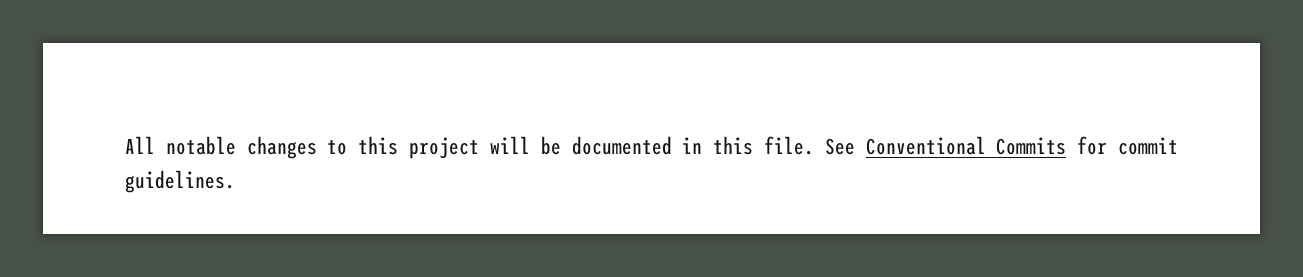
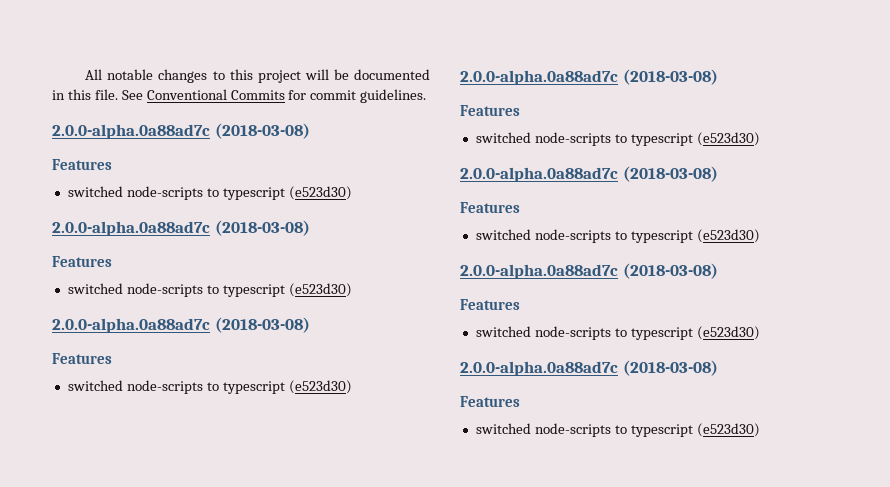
(235, 181) none -> [52,123,310,139] [52,159,112,170] [67,186,352,200] [52,220,310,236] [52,256,112,267] [67,283,352,297] [52,317,310,333] [52,353,112,364] [67,380,352,394] [460,69,718,85] [460,105,520,116] [475,132,760,146] [460,166,718,182] [460,202,520,213] [475,229,760,243] [460,263,718,279] [460,299,520,310] [475,326,760,340] [460,360,718,376] [460,396,520,407] [475,423,760,437] // 2.0.0-alpha.0a88ad7c (2018-03-08) // Features // switched node-scripts to typescript (e523d30) // 2.0.0-alpha.0a88ad7c (2018-03-08) // Features // switched node-scripts to typescript (e523d30) // 2.0.0-alpha.0a88ad7c (2018-03-08) // Features // switched node-scripts to typescript (e523d30) // 2.0.0-alpha.0a88ad7c (2018-03-08) // Features // switched node-scripts to typescript (e523d30) // 2.0.0-alpha.0a88ad7c (2018-03-08) // Features // switched node-scripts to typescript (e523d30) // 2.0.0-alpha.0a88ad7c (2018-03-08) // Features // switched node-scripts to typescript (e523d30) // 2.0.0-alpha.0a88ad7c (2018-03-08) // Features // switched node-scripts to typescript (e523d30)

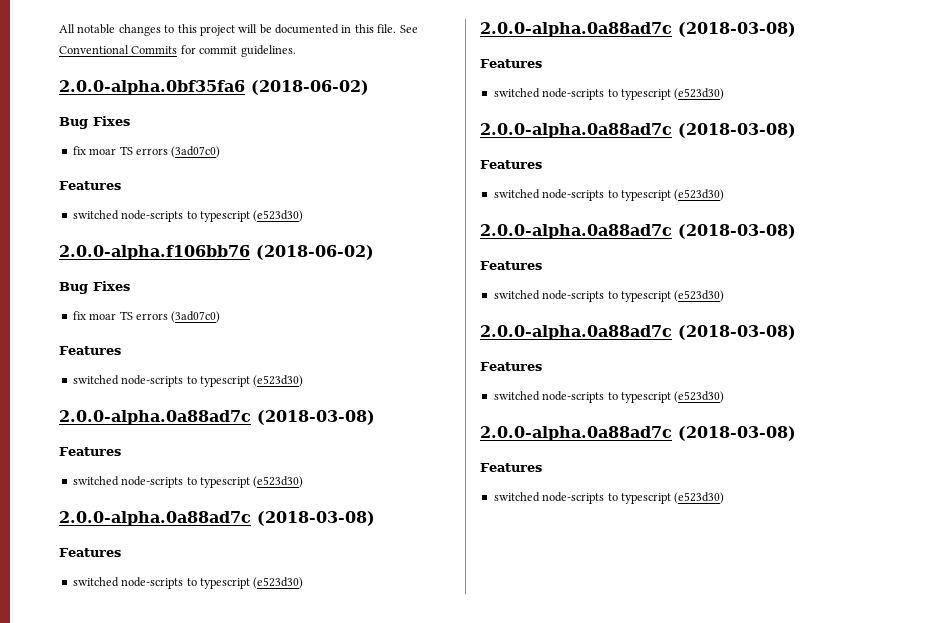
(427, 96) none -> [59,80,369,95] [59,116,130,129] [72,146,221,158] [59,181,121,190] [72,210,304,222] [59,245,374,260] [59,281,130,294] [72,311,221,323] [59,346,121,355] [72,375,304,387] // 2.0.0-alpha.0bf35fa6 (2018-06-02) // Bug Fixes // fix moar TS errors (3ad07c0) // Features // switched node-scripts to typescript (e523d30) // 2.0.0-alpha.f106bb76 (2018-06-02) // Bug Fixes // fix moar TS errors (3ad07c0) // Features // switched node-scripts to typescript (e523d30)

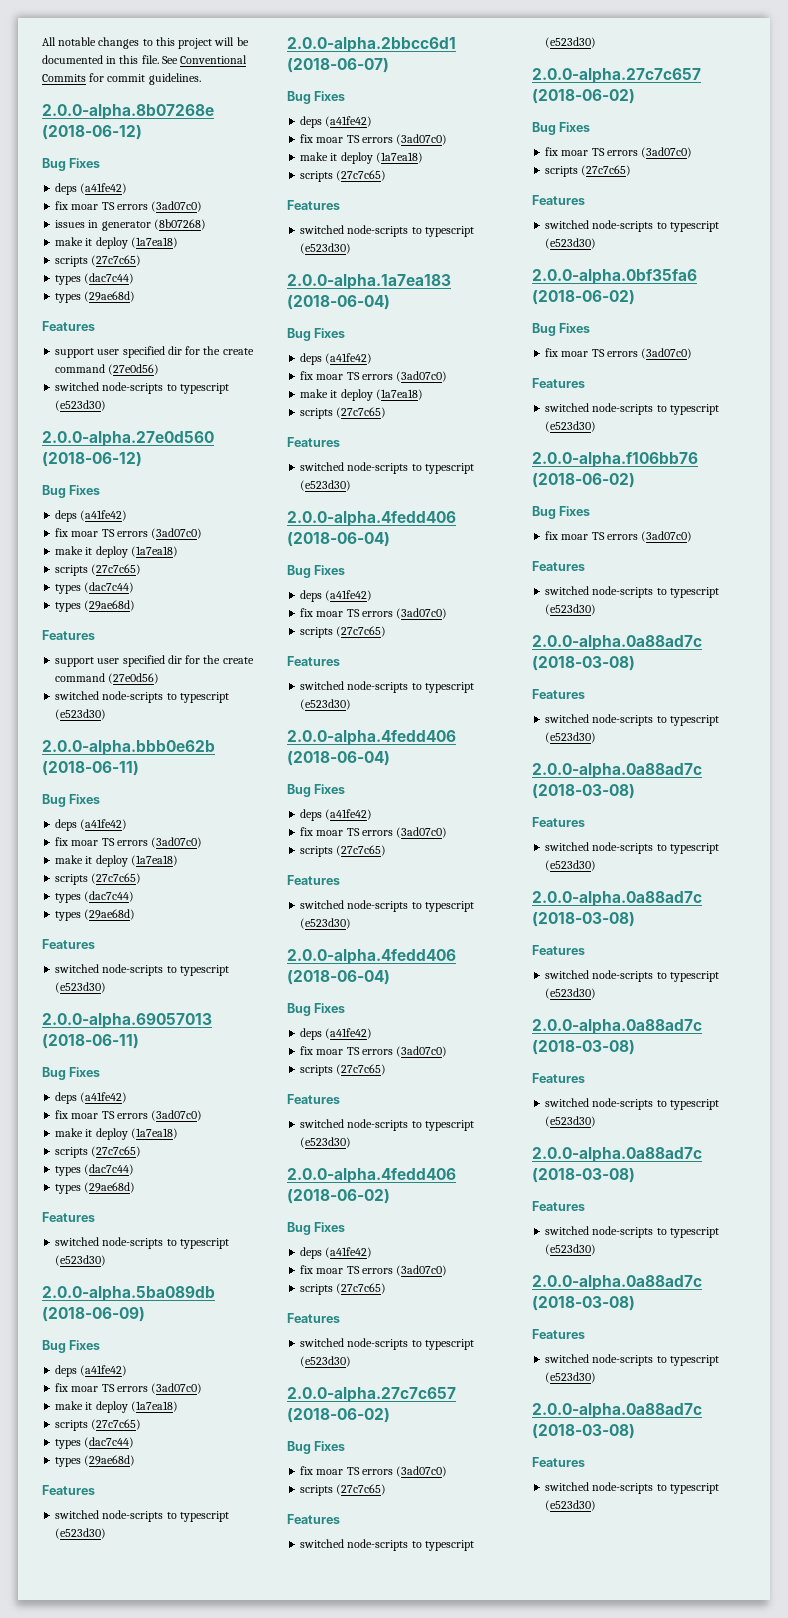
(296, 51) none -> [42,104,214,120] [42,125,142,140] [42,158,101,171] [55,183,128,195] [55,201,203,212] [55,219,206,231] [55,237,178,249] [55,255,142,267] [55,273,135,285] [55,291,136,303] [42,321,95,331] [55,346,254,358] [55,364,160,375] [55,382,229,394] [55,400,107,411] [42,431,214,447] [42,452,142,467] [42,485,101,498] [55,510,128,522] [55,528,203,539] [55,546,178,558] [55,564,142,576] [55,582,135,594] [55,600,136,612] [42,630,95,640] [55,655,254,667] [55,673,160,684] [55,691,229,703] [55,709,107,720] [42,740,215,756] [42,761,139,776] [42,794,101,807] [55,819,128,831] [55,837,203,848] [55,855,178,867] [55,873,142,885] [55,891,135,903] [55,909,136,921] [42,939,95,949] [55,964,229,976] [55,982,107,993] [42,1013,212,1029] [42,1034,139,1049] [42,1067,101,1080] [55,1092,128,1104] [55,1110,203,1121] [55,1128,178,1140] [55,1146,142,1158] [55,1164,135,1176] [55,1182,136,1194] [42,1212,95,1222] [55,1237,229,1249] [55,1255,107,1266] [42,1286,215,1302] [42,1307,145,1322] [42,1340,101,1353] [55,1365,128,1377] [55,1383,203,1394] [55,1401,178,1413] [55,1419,142,1431] [55,1437,135,1449] [55,1455,136,1467] [42,1485,95,1495] [55,1510,229,1522] [55,1528,107,1539] [287,37,456,53] [287,58,389,73] [287,91,346,104] [300,116,373,128] [300,134,448,145] [300,152,423,164] [300,170,387,182] [287,200,340,210] [300,225,474,237] [300,243,352,254] [287,274,451,290] [287,295,390,310] [287,328,346,341] [300,353,373,365] [300,371,448,382] [300,389,423,401] [300,407,387,419] [287,437,340,447] [300,462,474,474] [300,480,352,491] [287,511,456,527] [287,532,390,547] [287,565,346,578] [300,590,373,602] [300,608,448,619] [300,626,387,638] [287,656,340,666] [300,681,474,693] [300,699,352,710] [287,730,456,746] [287,751,390,766] [287,784,346,797] [300,809,373,821] [300,827,448,838] [300,845,387,857] [287,875,340,885] [300,900,474,912] [300,918,352,929] [287,949,456,965] [287,970,390,985] [287,1003,346,1016] [300,1028,373,1040] [300,1046,448,1057] [300,1064,387,1076] [287,1094,340,1104] [300,1119,474,1131] [300,1137,352,1148] [287,1168,456,1184] [287,1189,390,1204] [287,1222,346,1235] [300,1247,373,1259] [300,1265,448,1276] [300,1283,387,1295] [287,1313,340,1323] [300,1338,474,1350] [300,1356,352,1367] [287,1387,456,1403] [287,1408,390,1423] [287,1441,346,1454] [300,1466,448,1477] [300,1484,387,1496] [287,1514,340,1524] [300,1539,474,1551] [545,37,597,48] [532,68,701,84] [532,89,635,104] [532,122,591,135] [545,147,693,158] [545,165,632,177] [532,195,585,205] [545,220,719,232] [545,238,597,249] // 2.0.0-alpha.8b07268e (2018-06-12) // Bug Fixes // deps (a41fe42) // fix moar TS errors (3ad07c0) // issues in generator (8b07268) // make it deploy (1a7ea18) // scripts (27c7c65) // types (dac7c44) // types (29ae68d) // Features // support user specified dir for the create command (27e0d56) // switched node-scripts to typescript (e523d30) // 2.0.0-alpha.27e0d560 (2018-06-12) // Bug Fixes // deps (a41fe42) // fix moar TS errors (3ad07c0) // make it deploy (1a7ea18) // scripts (27c7c65) // types (dac7c44) // types (29ae68d) // Features // support user specified dir for the create command (27e0d56) // switched node-scripts to typescript (e523d30) // 2.0.0-alpha.bbb0e62b (2018-06-11) // Bug Fixes // deps (a41fe42) // fix moar TS errors (3ad07c0) // make it deploy (1a7ea18) // scripts (27c7c65) // types (dac7c44) // types (29ae68d) // Features // switched node-scripts to typescript (e523d30) // 2.0.0-alpha.69057013 (2018-06-11) // Bug Fixes // deps (a41fe42) // fix moar TS errors (3ad07c0) // make it deploy (1a7ea18) // scripts (27c7c65) // types (dac7c44) // types (29ae68d) // Features // switched node-scripts to typescript (e523d30) // 2.0.0-alpha.5ba089db (2018-06-09) // Bug Fixes // deps (a41fe42) // fix moar TS errors (3ad07c0) // make it deploy (1a7ea18) // scripts (27c7c65) // types (dac7c44) // types (29ae68d) // Features // switched node-scripts to typescript (e523d30) // 2.0.0-alpha.2bbcc6d1 (2018-06-07) // Bug Fixes // deps (a41fe42) // fix moar TS errors (3ad07c0) // make it deploy (1a7ea18) // scripts (27c7c65) // Features // switched node-scripts to typescript (e523d30) // 2.0.0-alpha.1a7ea183 (2018-06-04) // Bug Fixes // deps (a41fe42) // fix moar TS errors (3ad07c0) // make it deploy (1a7ea18) // scripts (27c7c65) // Features // switched node-scripts to typescript (e523d30) // 2.0.0-alpha.4fedd406 (2018-06-04) // Bug Fixes // deps (a41fe42) // fix moar TS errors (3ad07c0) // scripts (27c7c65) // Features // switched node-scripts to typescript (e523d30) // 2.0.0-alpha.4fedd406 (2018-06-04) // Bug Fixes // deps (a41fe42) // fix moar TS errors (3ad07c0) // scripts (27c7c65) // Features // switched node-scripts to typescript (e523d30) // 2.0.0-alpha.4fedd406 (2018-06-04) // Bug Fixes // deps (a41fe42) // fix moar TS errors (3ad07c0) // scripts (27c7c65) // Features // switched node-scripts to typescript (e523d30) // 2.0.0-alpha.4fedd406 (2018-06-02) // Bug Fixes // deps (a41fe42) // fix moar TS errors (3ad07c0) // scripts (27c7c65) // Features // switched node-scripts to typescript (e523d30) // 2.0.0-alpha.27c7c657 (2018-06-02) // Bug Fixes // fix moar TS errors (3ad07c0) // scripts (27c7c65) // Features // switched node-scripts to typescript (e523d30) // 2.0.0-alpha.27c7c657 (2018-06-02) // Bug Fixes // fix moar TS errors (3ad07c0) // scripts (27c7c65) // Features // switched node-scripts to typescript (e523d30)

